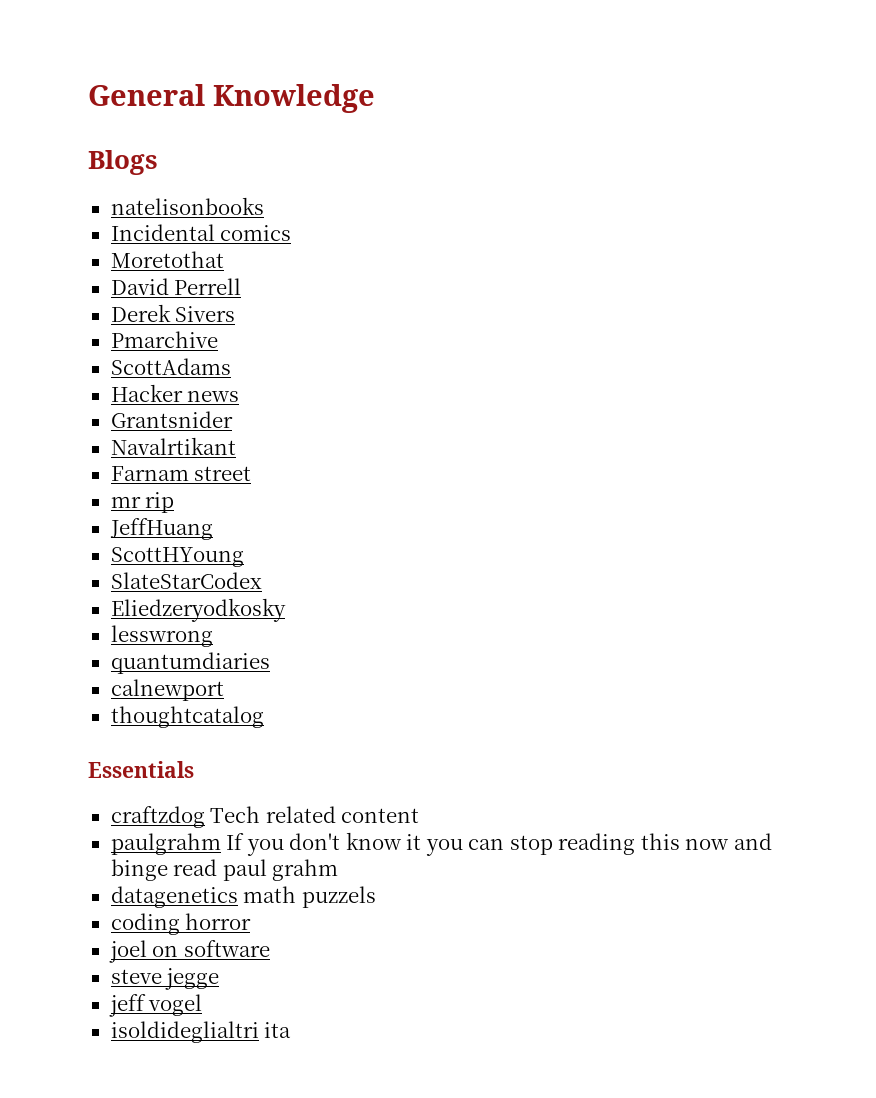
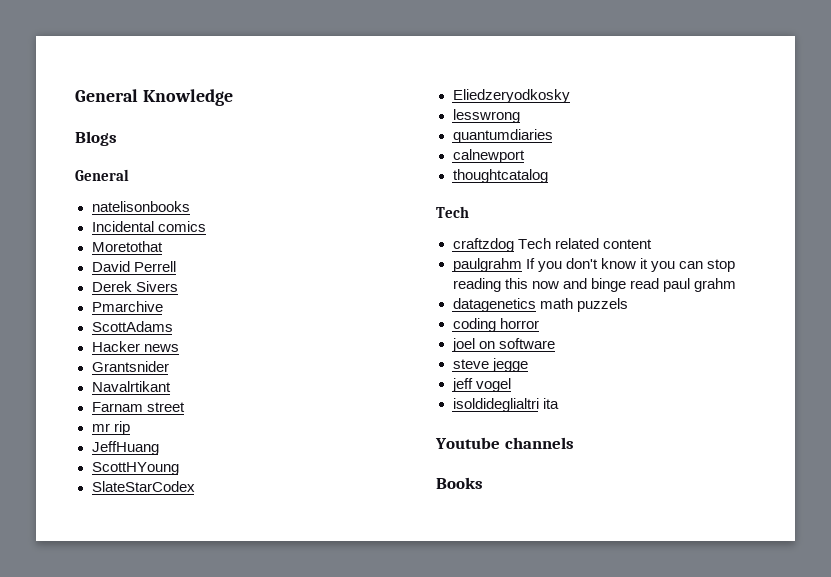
(158, 162) none -> [75,169,129,181] // General
[88,761,194,778] Essentials -> [436,206,469,218] Tech
(292, 1030) none -> [435,437,574,449] [436,477,483,489] // Youtube channels // Books

